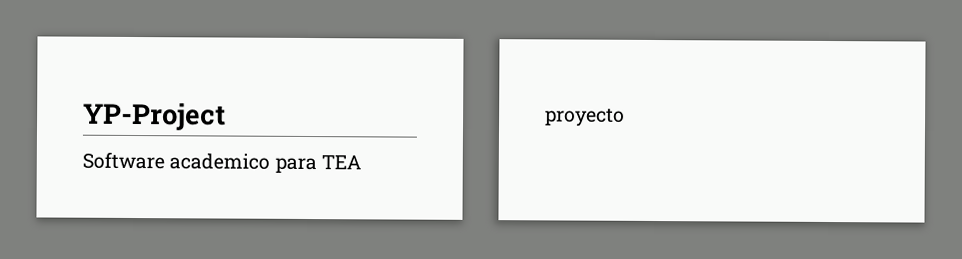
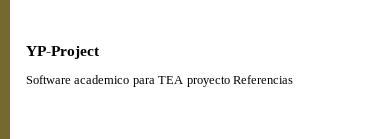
(625, 117) none -> [232,75,293,84] Referencias

